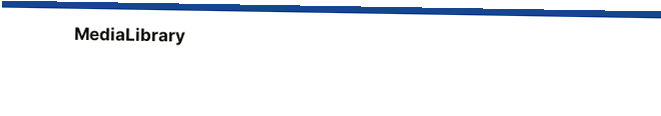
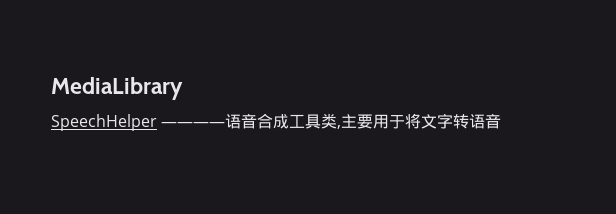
(186, 35) none -> [51,113,502,131] // SpeechHelper ————语音合成工具类,主要用于将文字转语音

